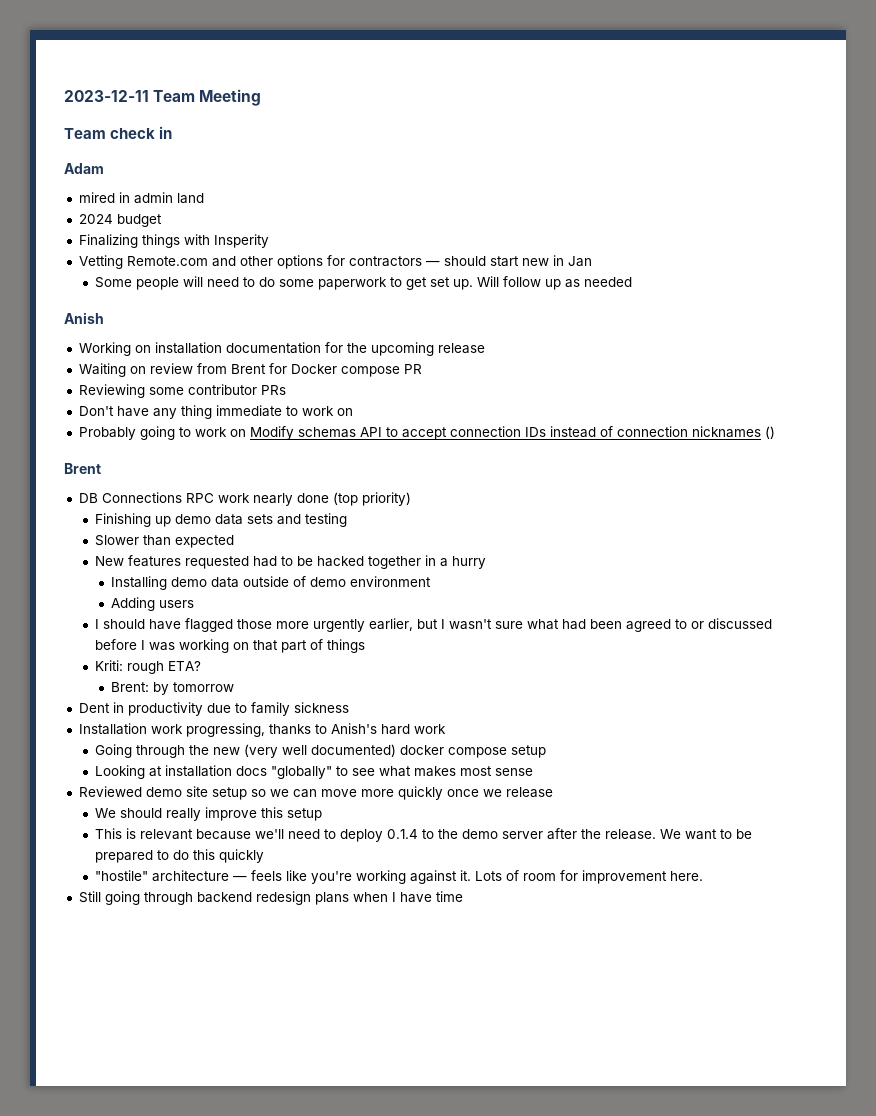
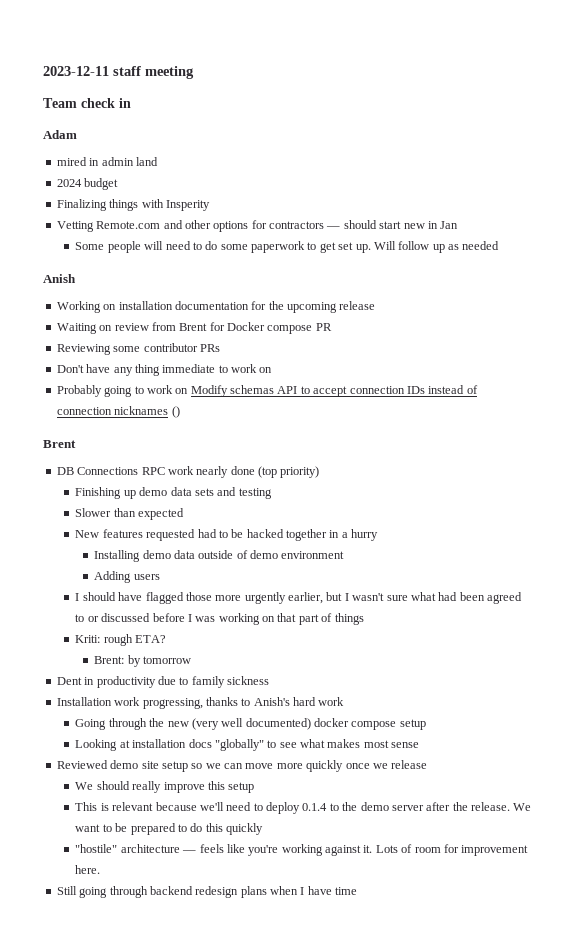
[153,89,262,106] Team Meeting -> [113,66,194,79] staff meeting

